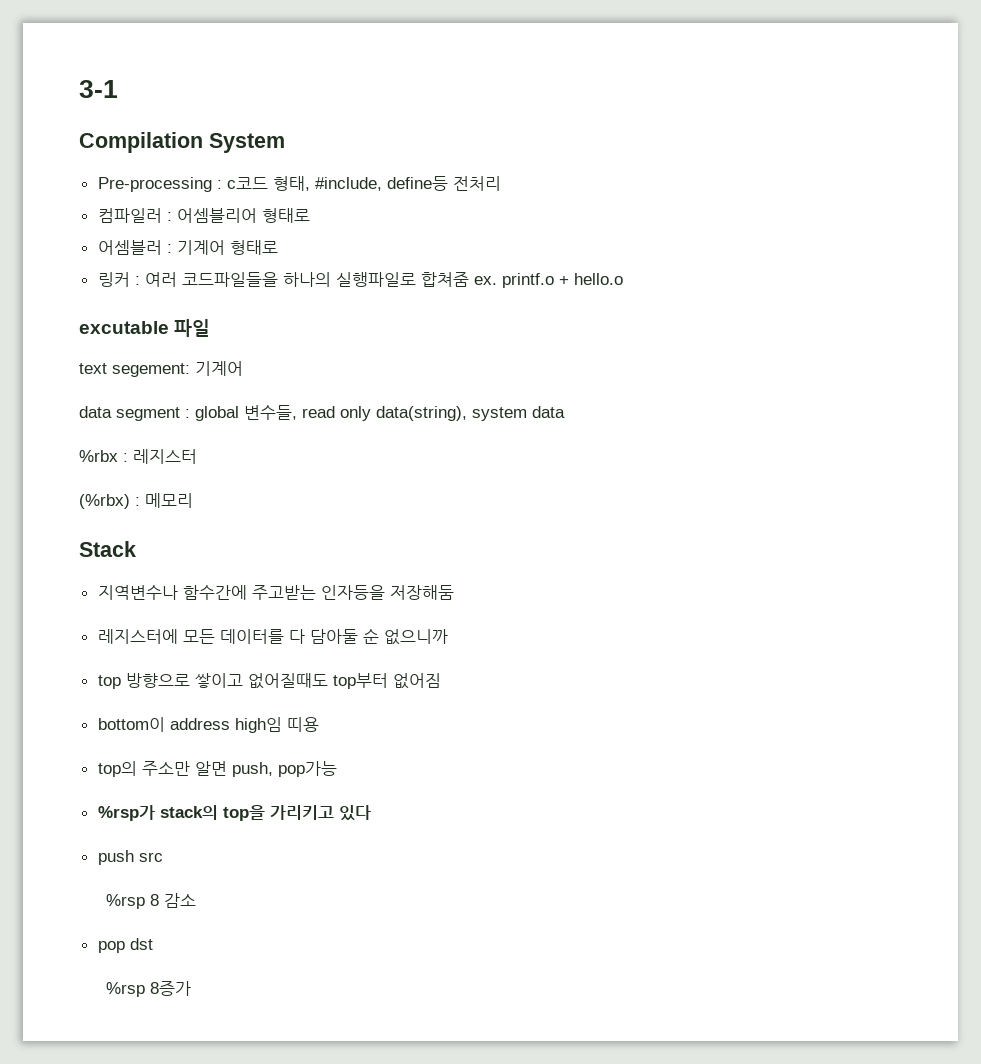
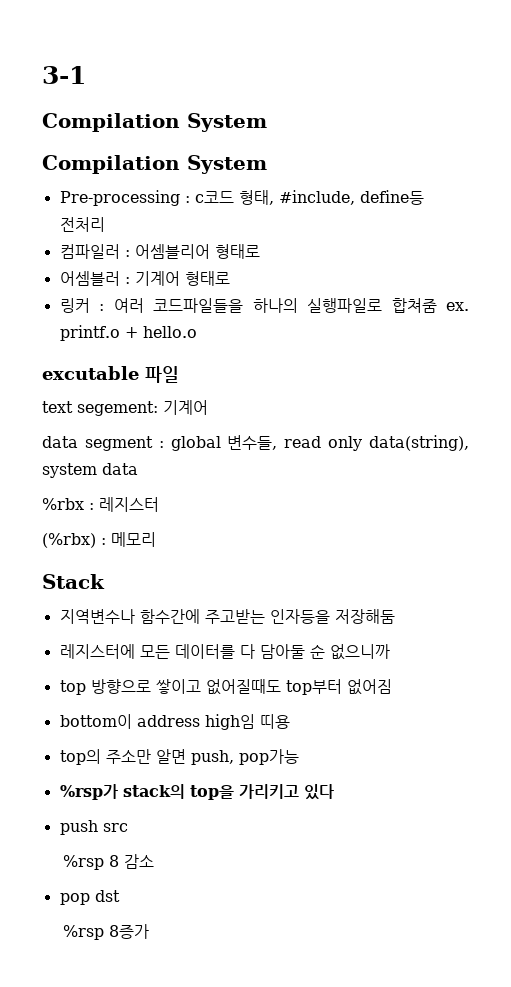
(285, 143) none -> [42,155,267,174] // Compilation System

